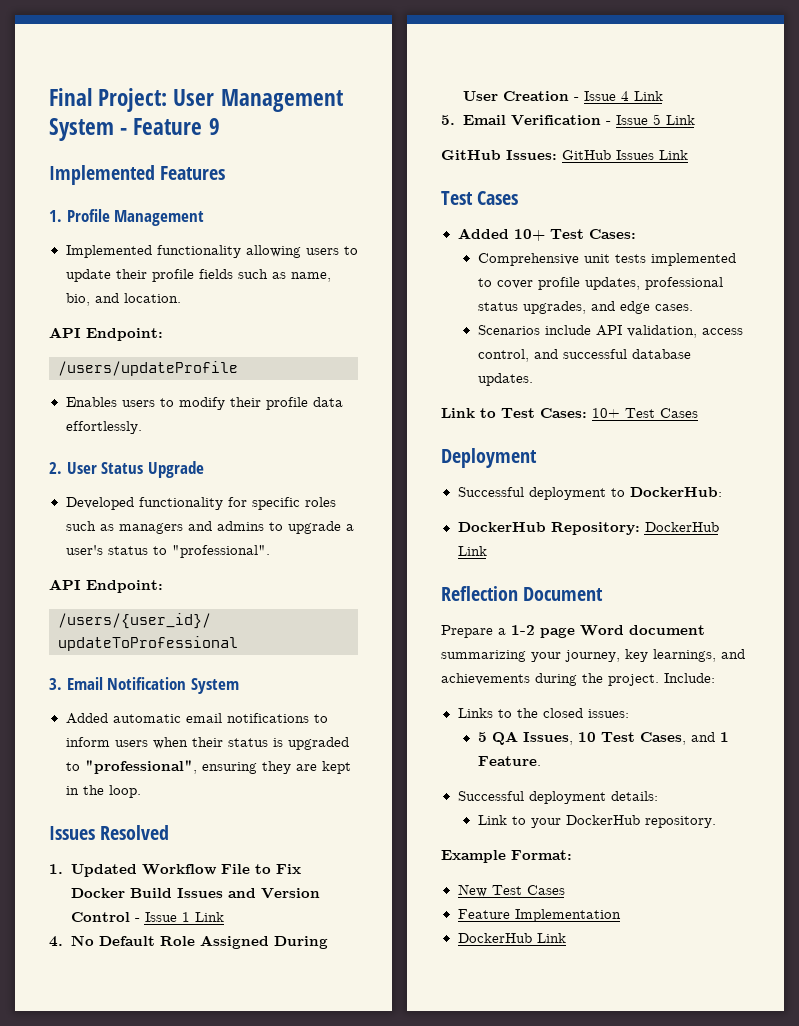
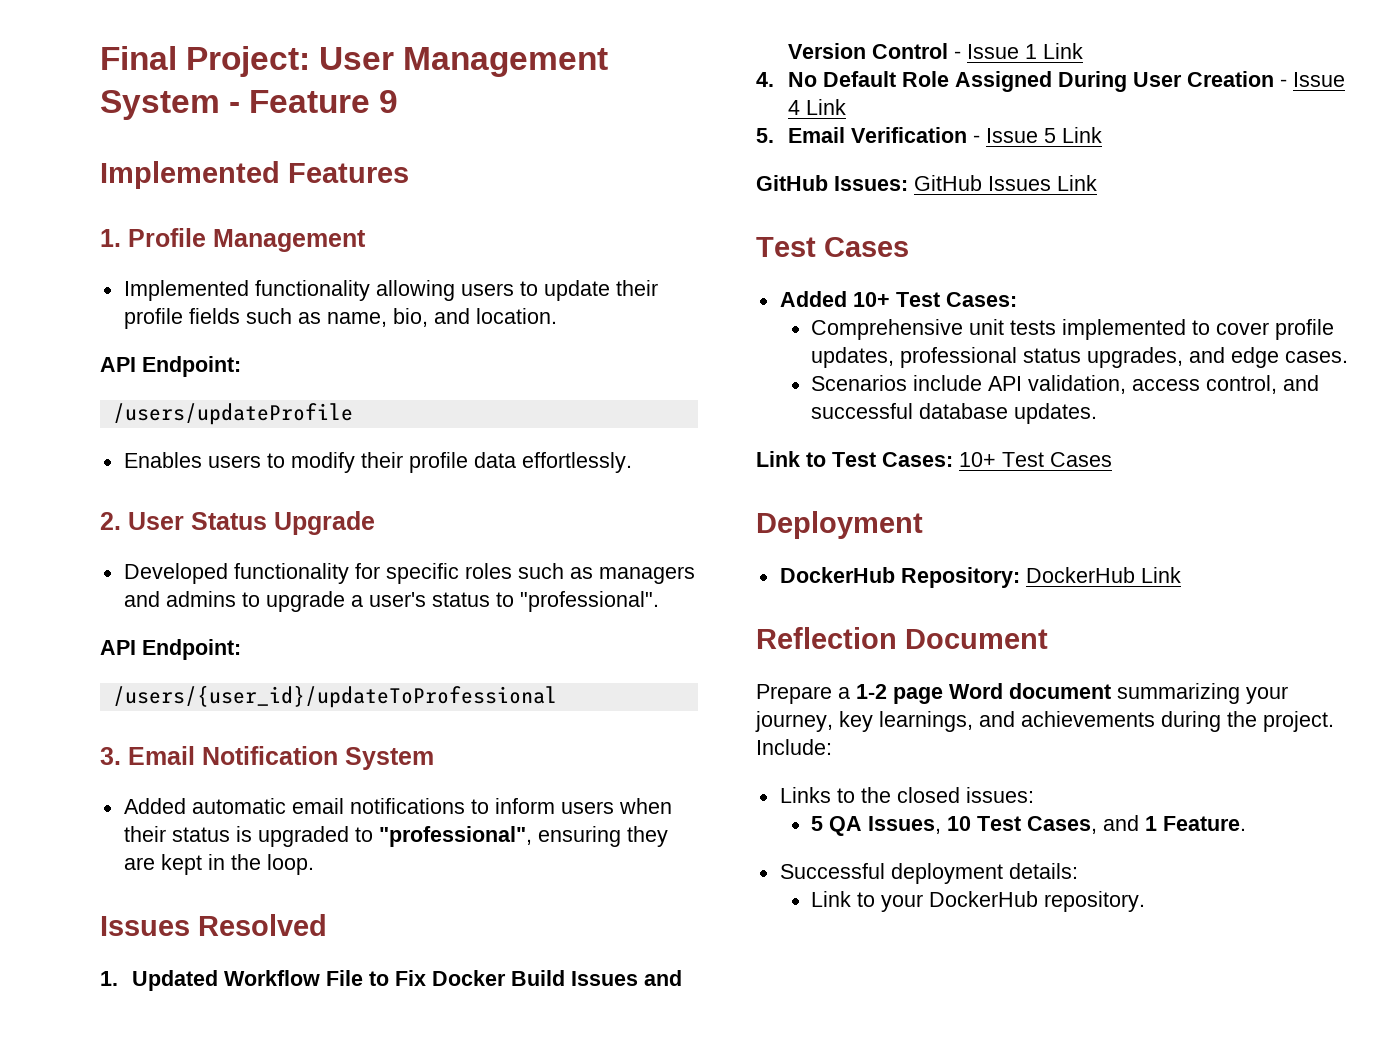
[457,487,722,500] // Successful deployment to DockerHub: -> (923, 525) none
[441,850,572,863] [457,884,565,897] [457,909,621,922] [457,933,566,943] // Example Format: // New Test Cases // Feature Implementation // DockerHub Link -> (1146, 901) none

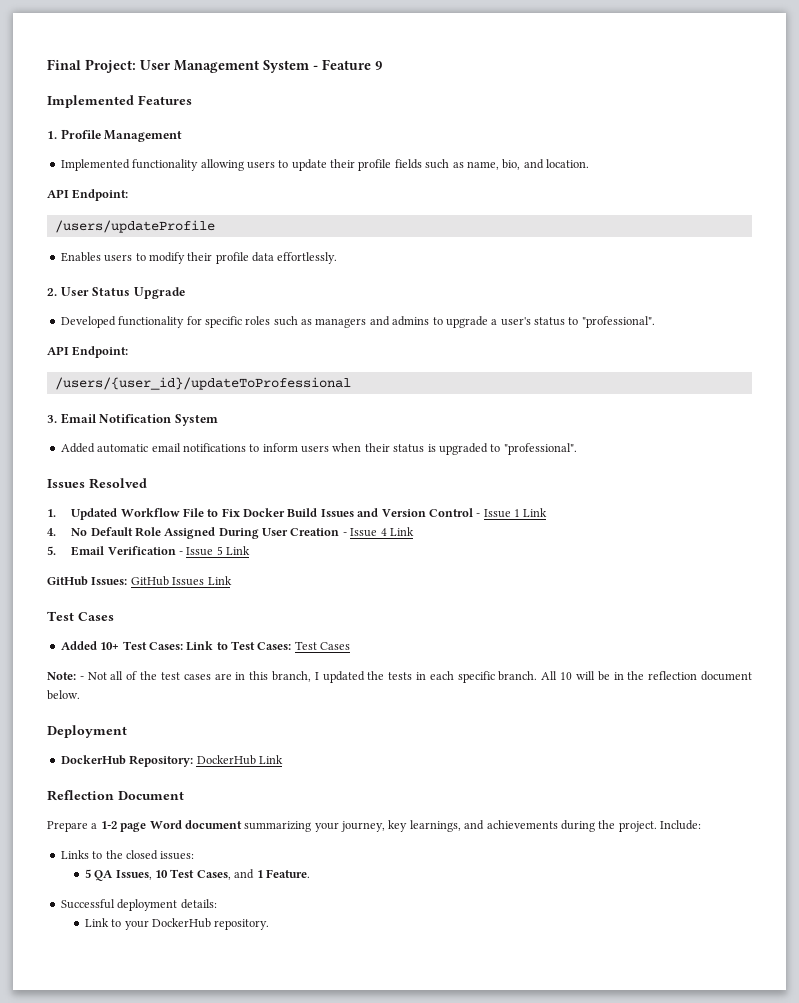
[378,826,668,847] [123,854,314,875] "professional", ensuring they are kept in the loop. -> [503,443,577,455] "professional".
[811,319,1335,340] [811,347,1349,368] [811,375,1320,394] [811,403,1098,424] // Comprehensive unit tests implemented to cover profile updates, professional status upgrades, and edge cases. // Scenarios include API validation, access control, and successful database updates. // -> (183, 646) none
[959,452,1112,467] 10+ Test Cases -> [294,641,351,650] [47,671,752,683] [47,690,80,700] Test Cases // Note: - Not all of the test cases are in this branch, I updated the tests in each specific branch. All 10 will be in the reflection document below.

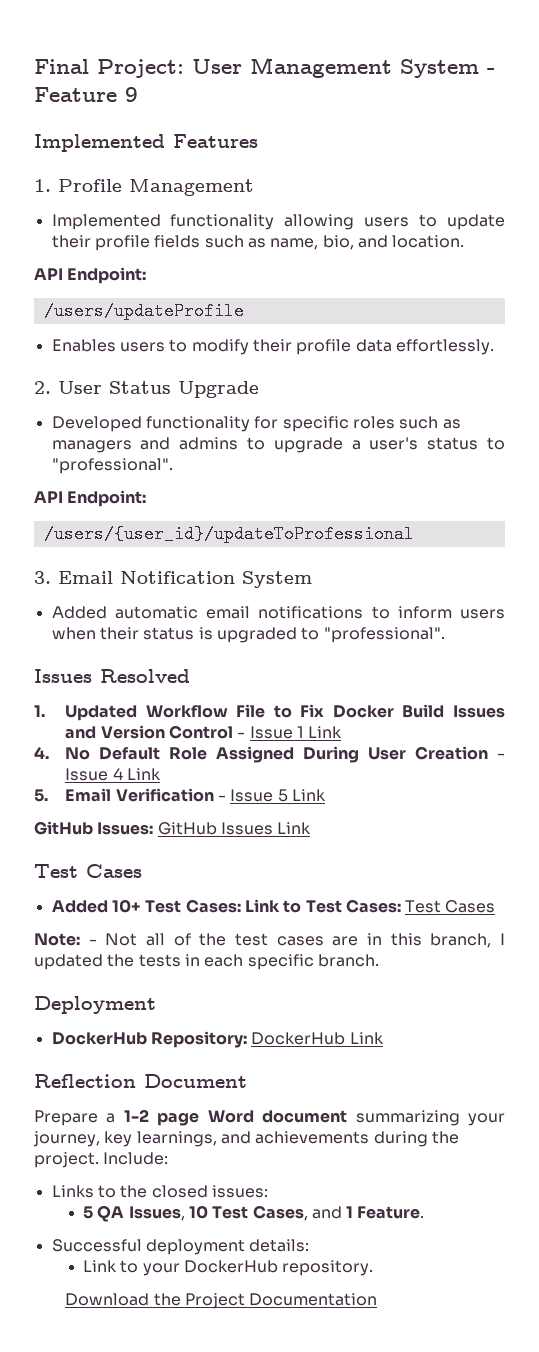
[541,671,752,681] [47,690,80,700] All 10 will be in the reflection document below. -> (379, 960) none
(270, 924) none -> [65,1293,378,1309] // Download the Project Documentation

